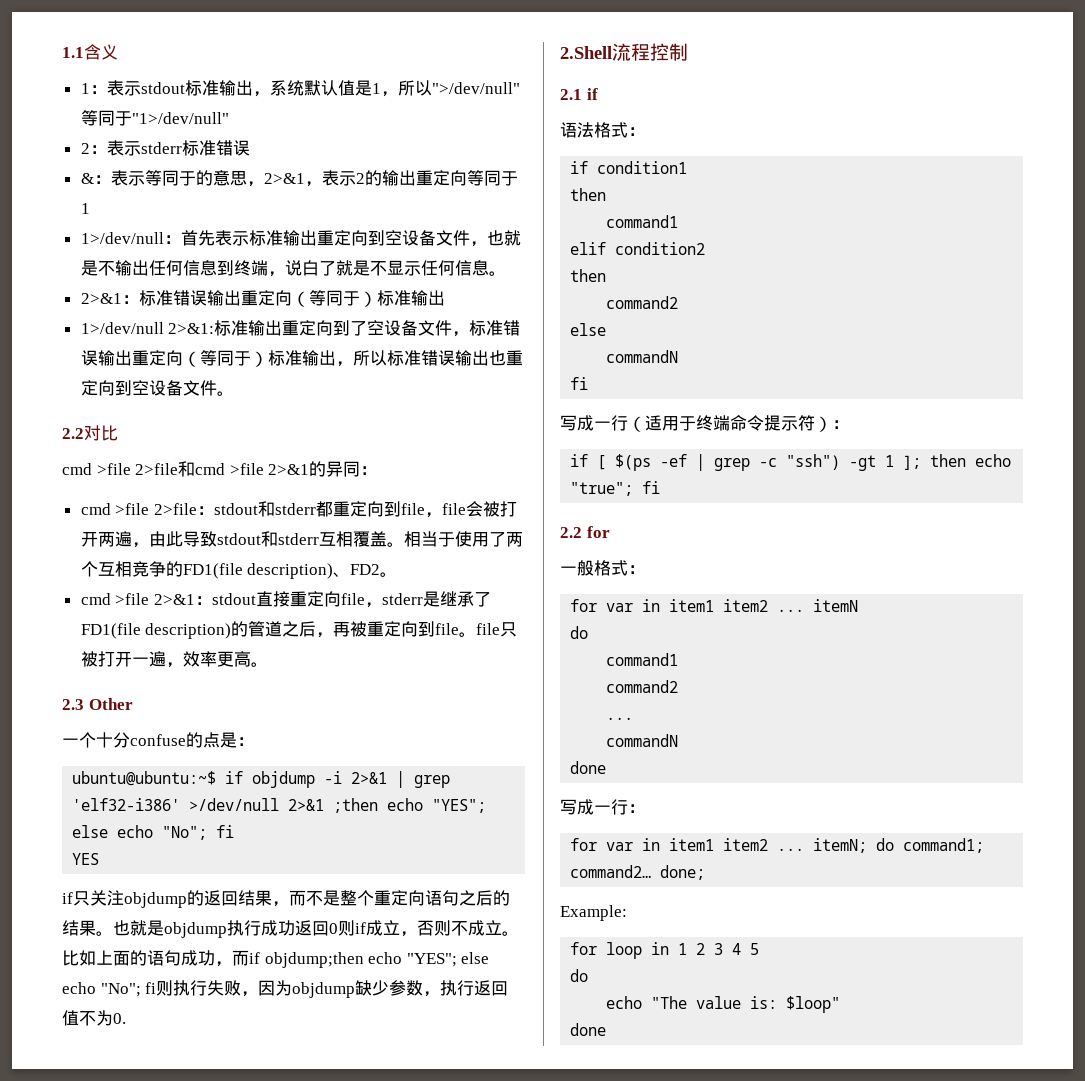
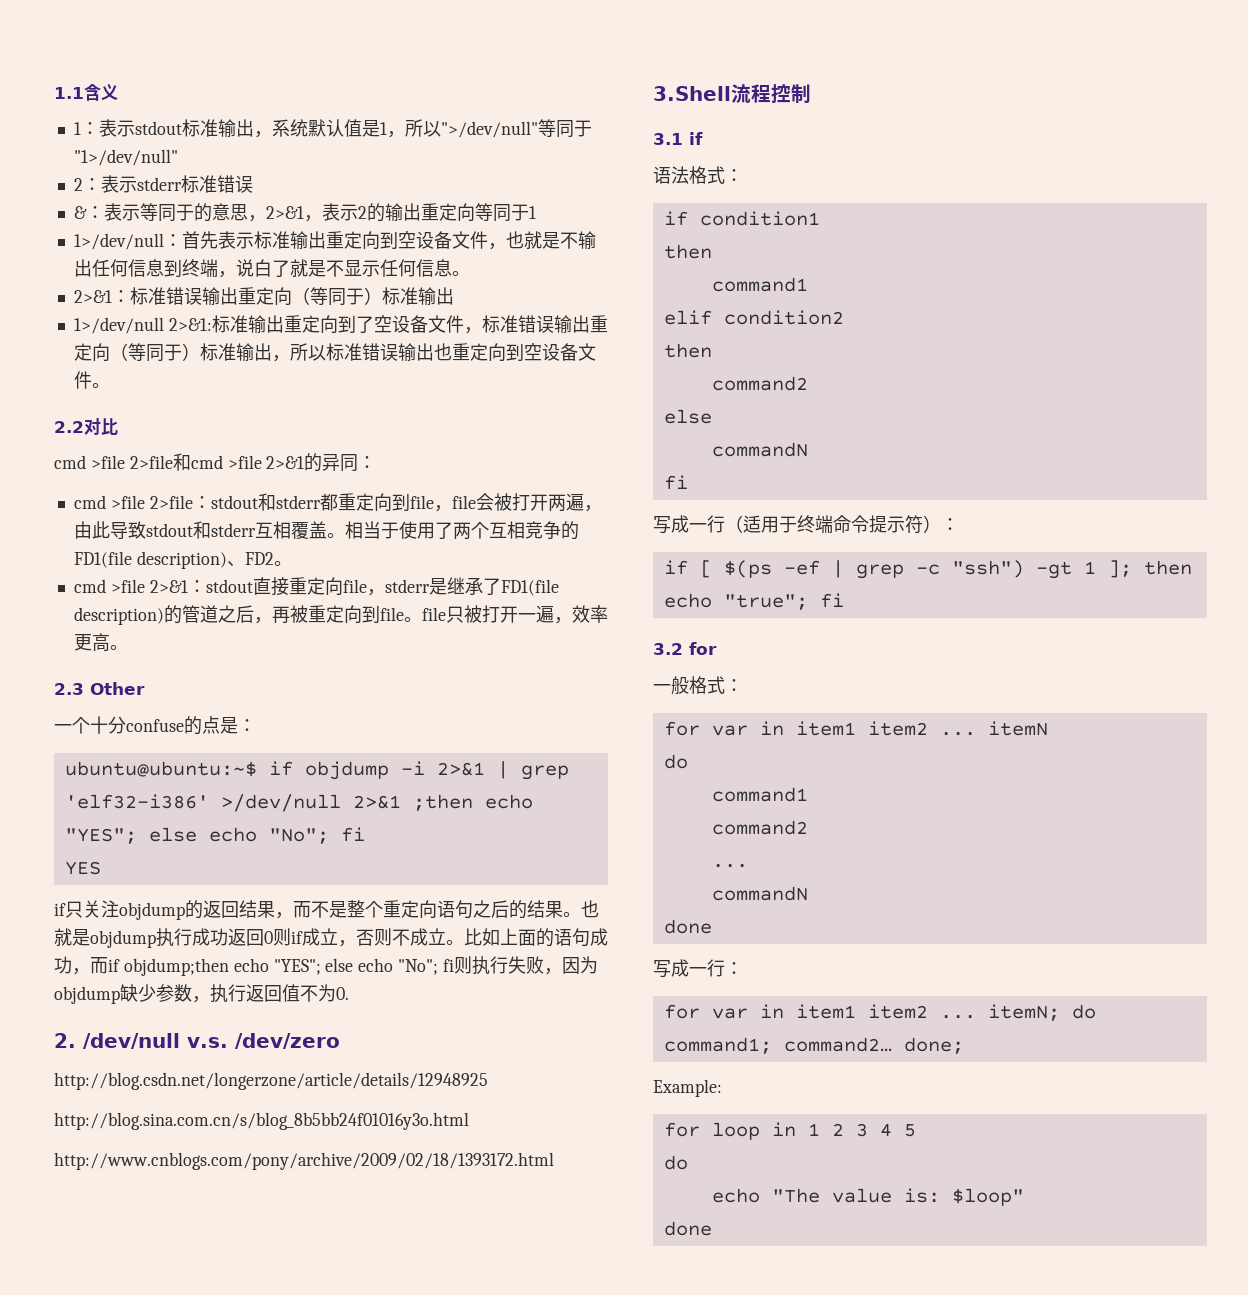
[560,46,612,59] 2.Shell -> [54,1033,340,1049] [54,1072,488,1090] [54,1112,469,1130] [54,1152,554,1170] [653,86,731,101] 2. /dev/null v.s. /dev/zero // http://blog.csdn.net/longerzone/article/details/12948925 // http://blog.sina.com.cn/s/blog_8b5bb24f01016y3o.html // http://www.cnblogs.com/pony/archive/2009/02/18/1393172.html // 3.Shell
[560,89,582,100] 2.1 -> [653,133,683,145] 3.1
[560,527,582,538] 2.2 -> [653,643,683,655] 3.2

